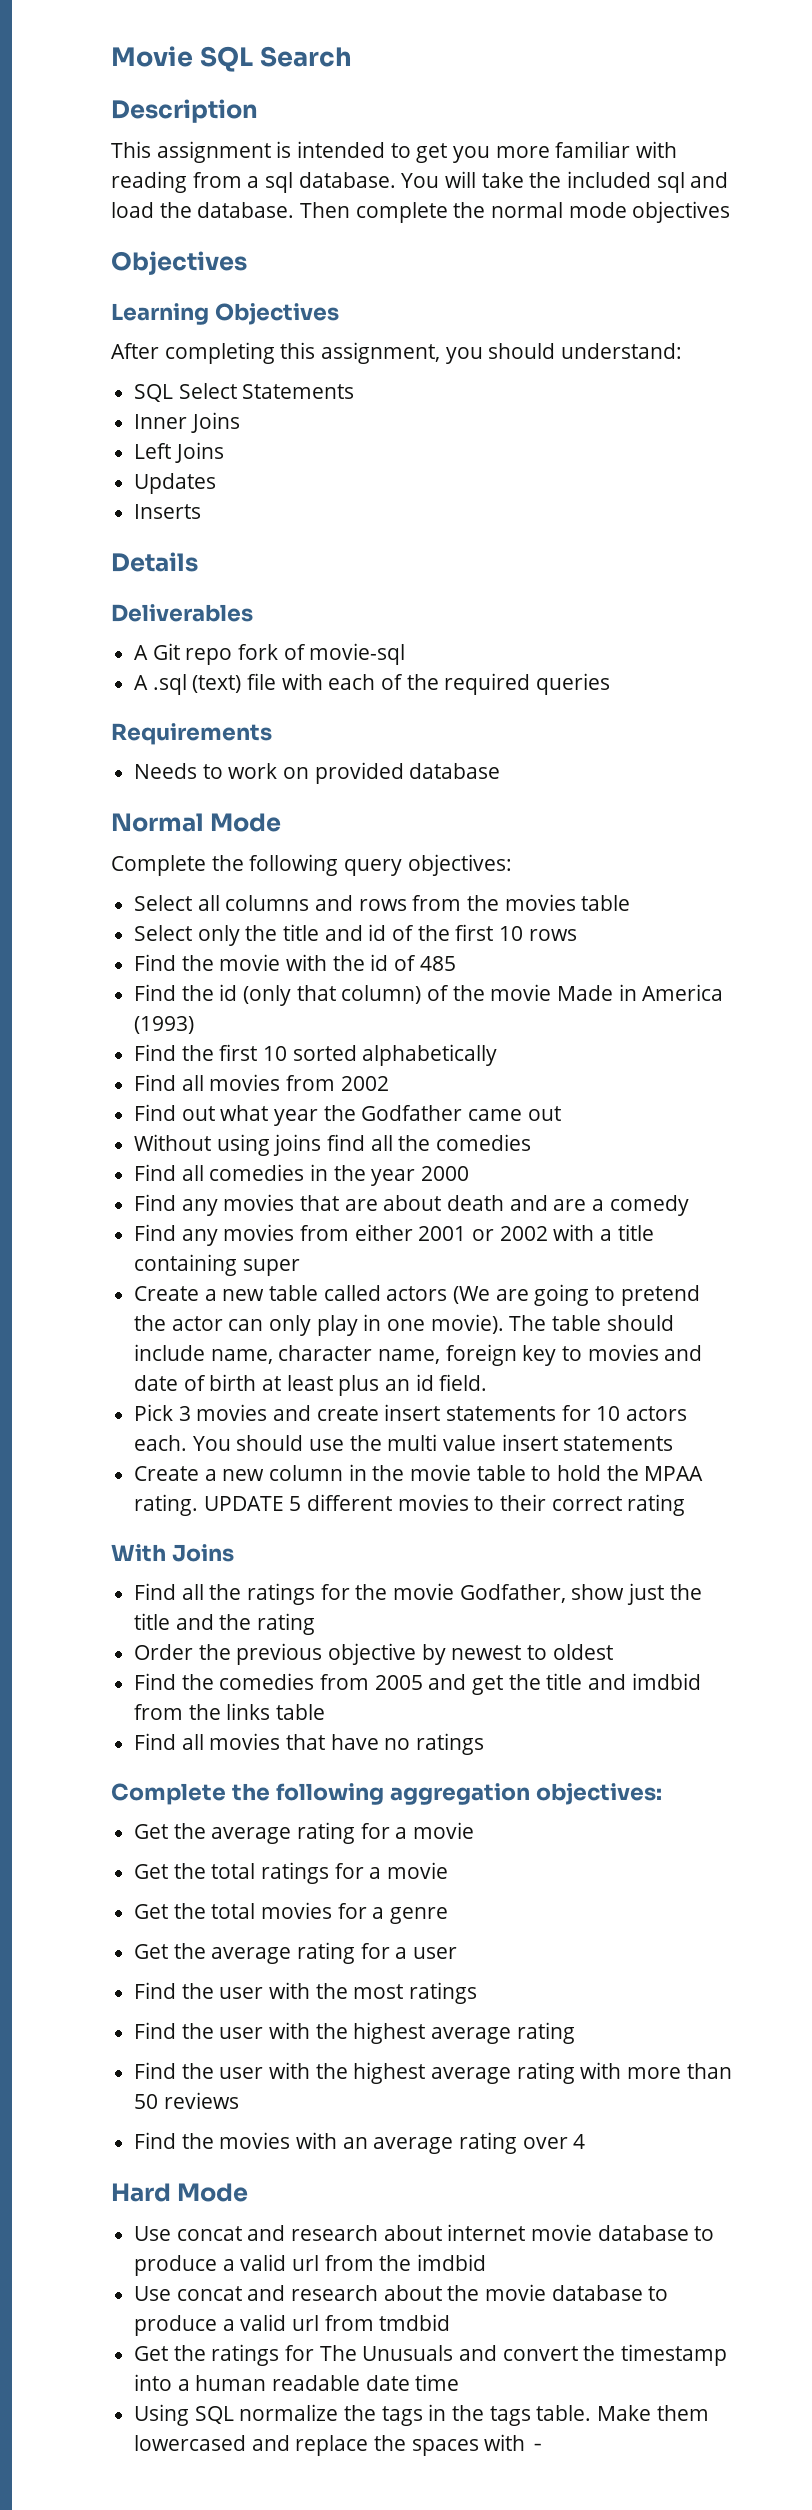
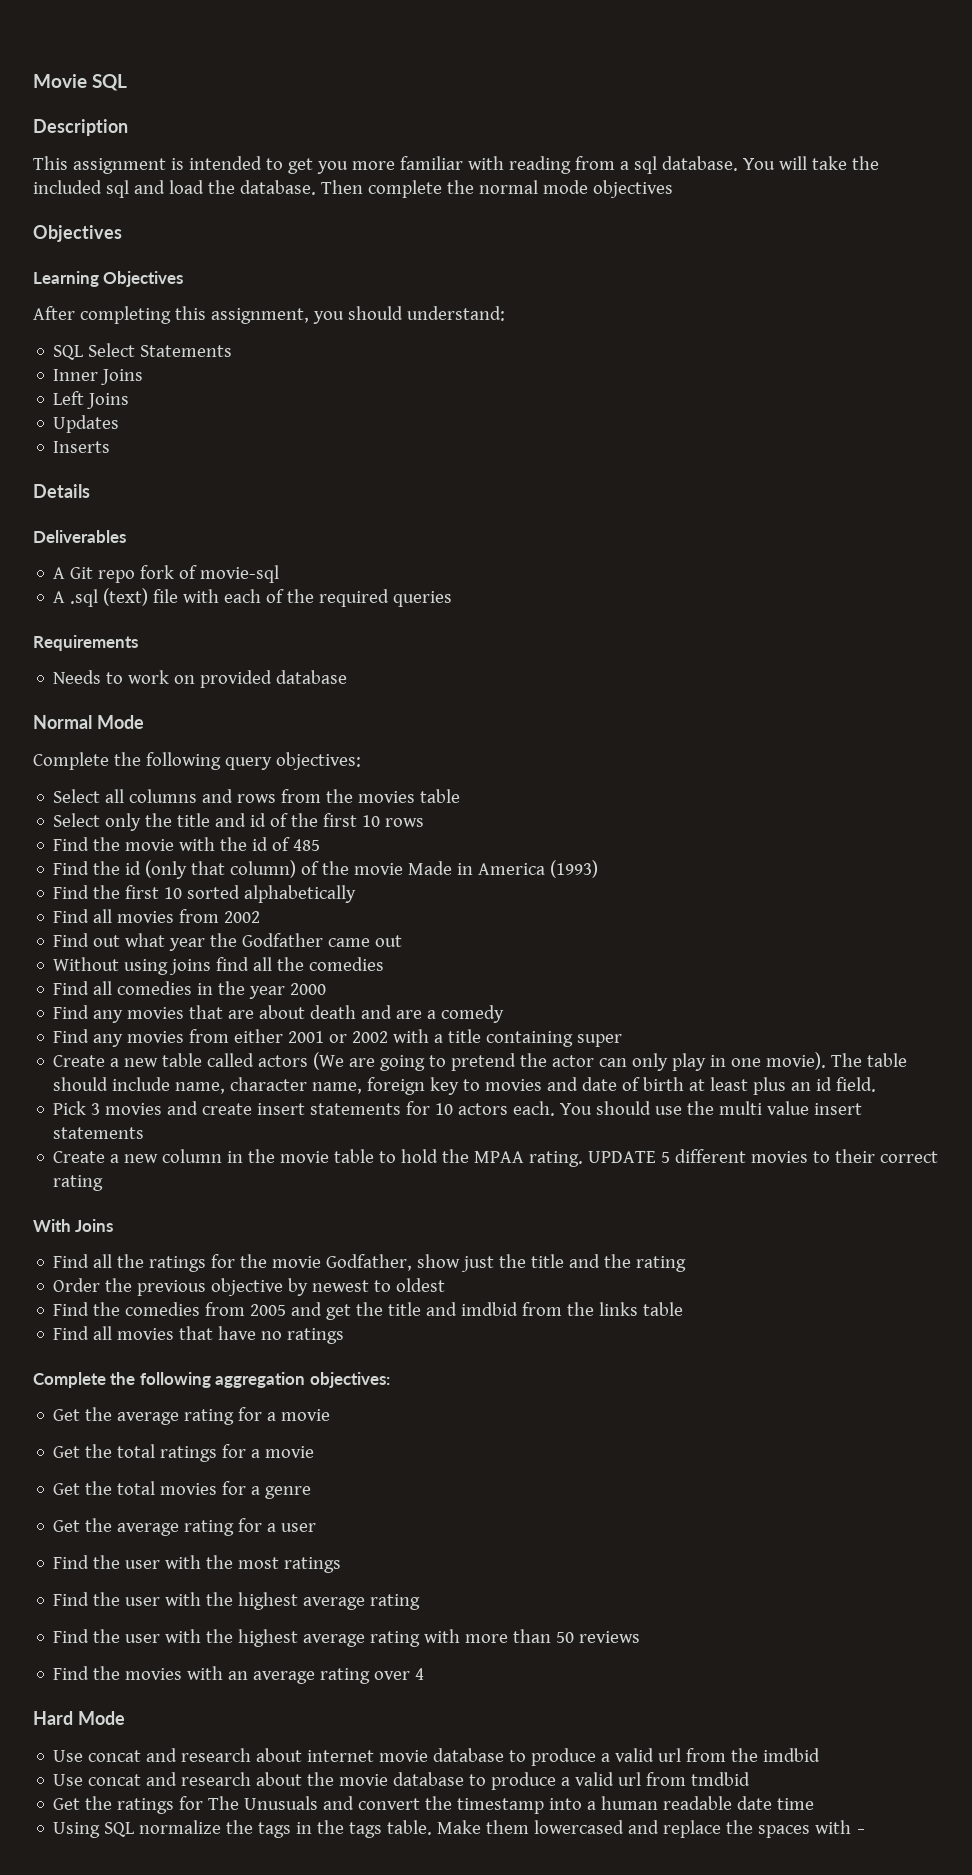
[259,46,352,67] Search -> (127, 82) none

